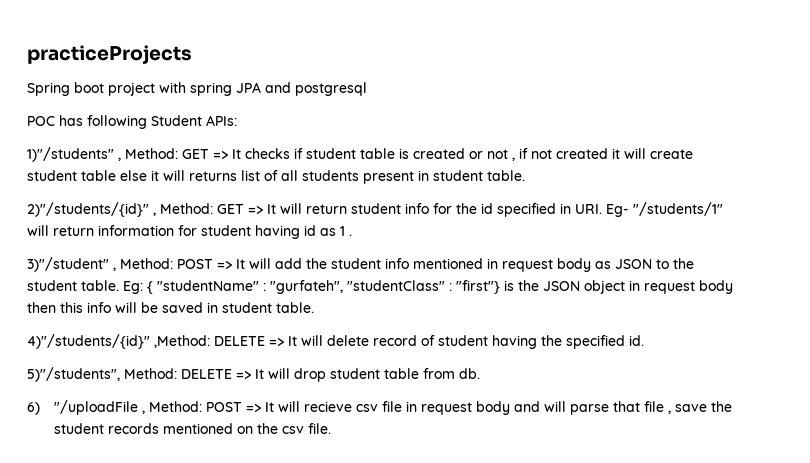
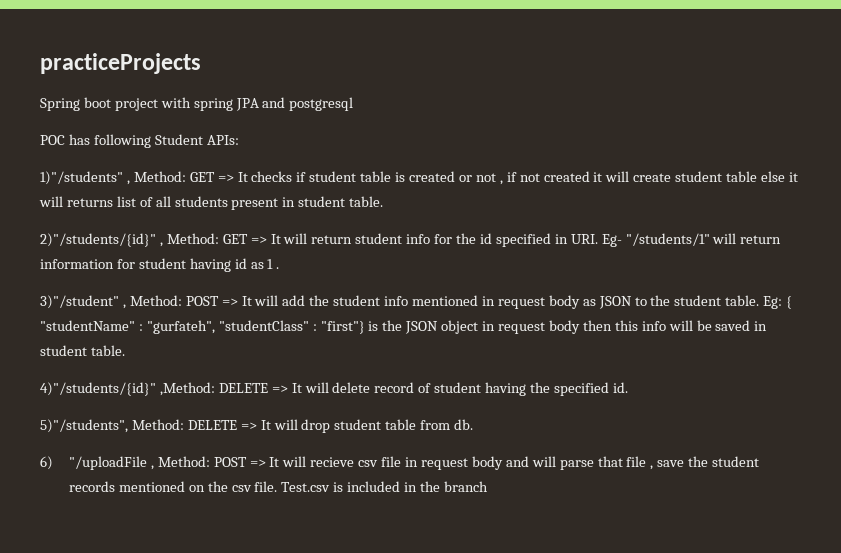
(332, 428) none -> [281,481,488,492] Test.csv is included in the branch

